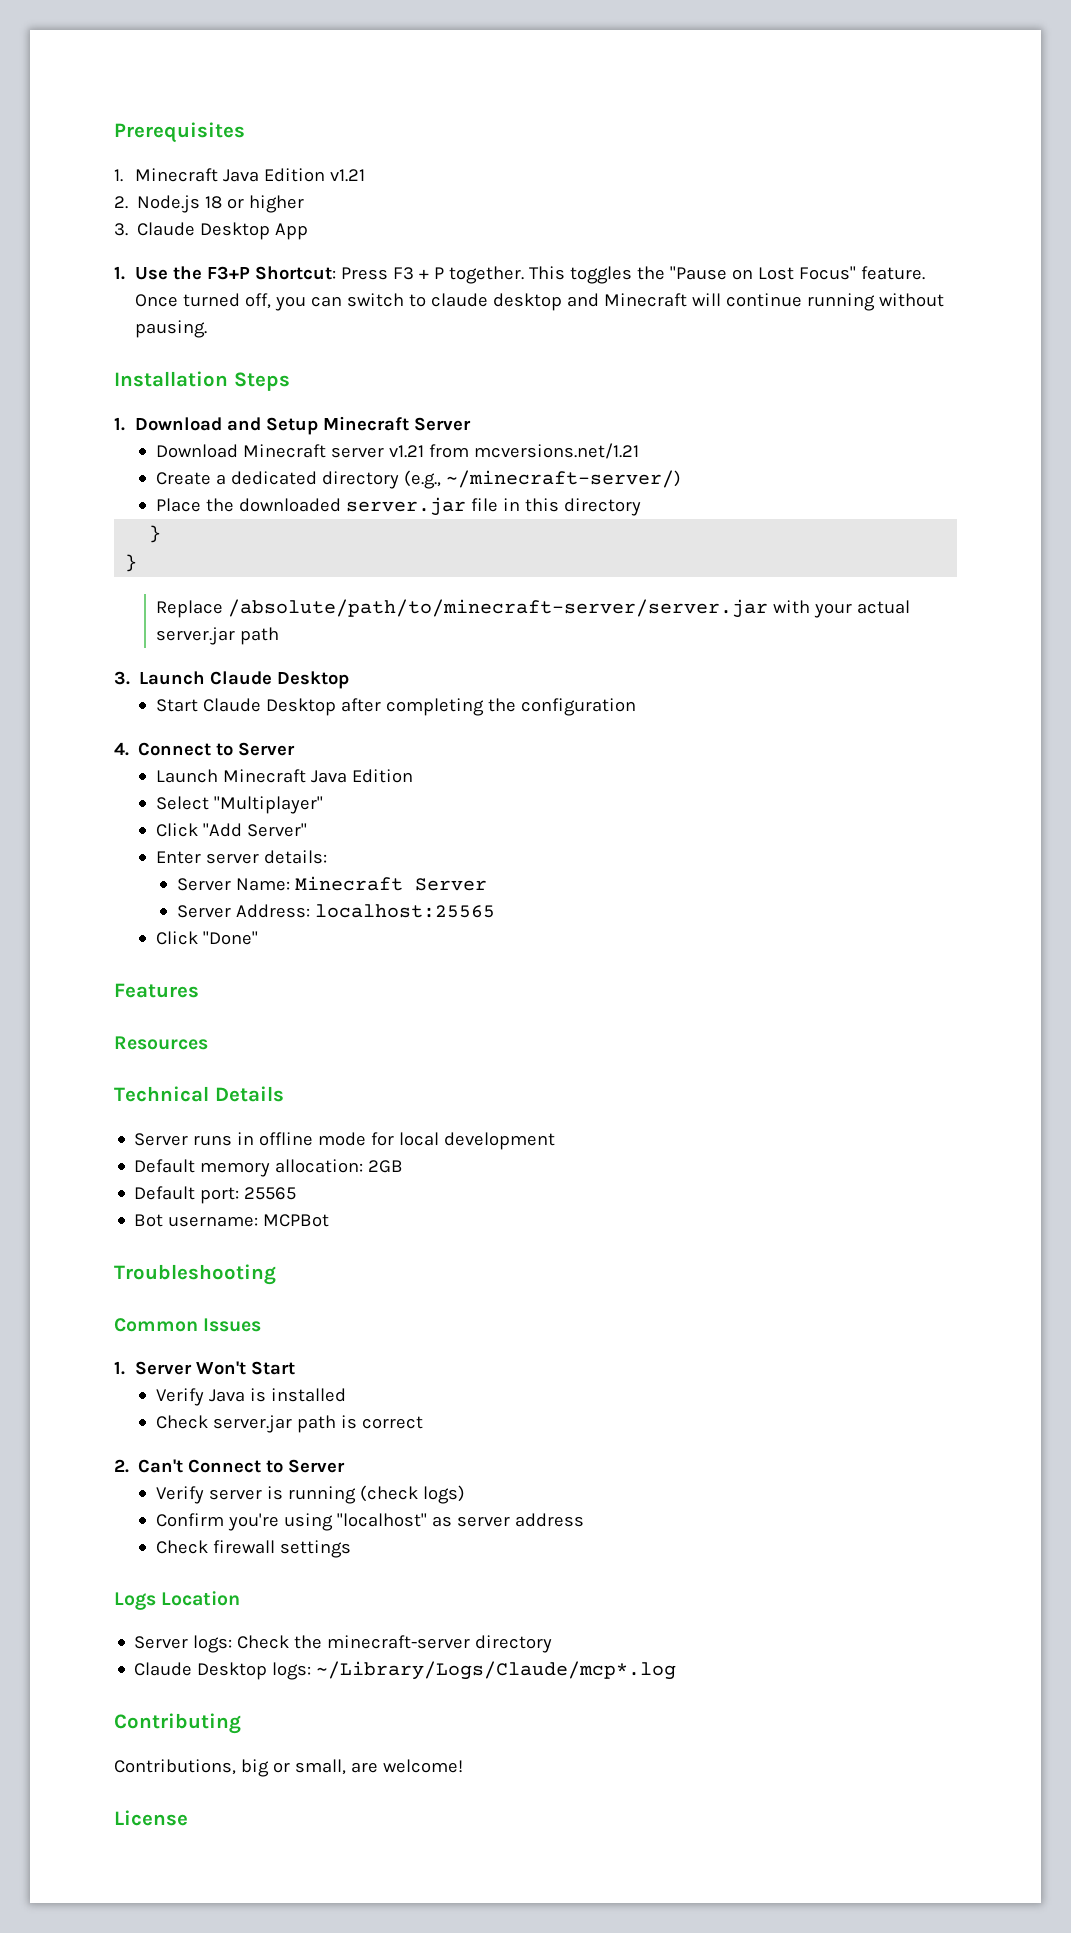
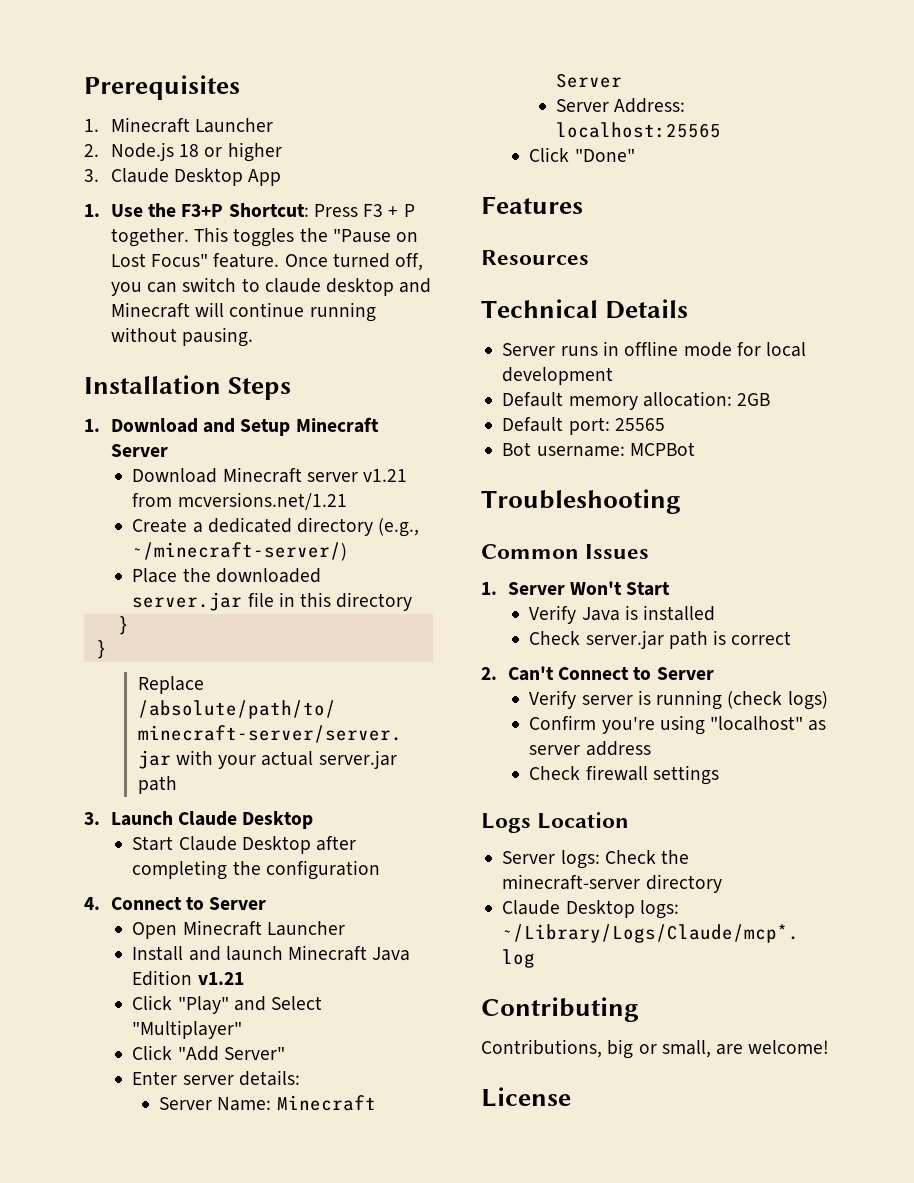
[223,168,366,182] Java Edition v1.21 -> [195,118,274,133] Launcher
[155,769,413,783] Launch Minecraft Java Edition // -> [132,920,345,939] [132,945,411,961] [132,970,244,986] [132,995,266,1014] Open Minecraft Launcher // Install and launch Minecraft Java Edition v1.21 // Click "Play" and

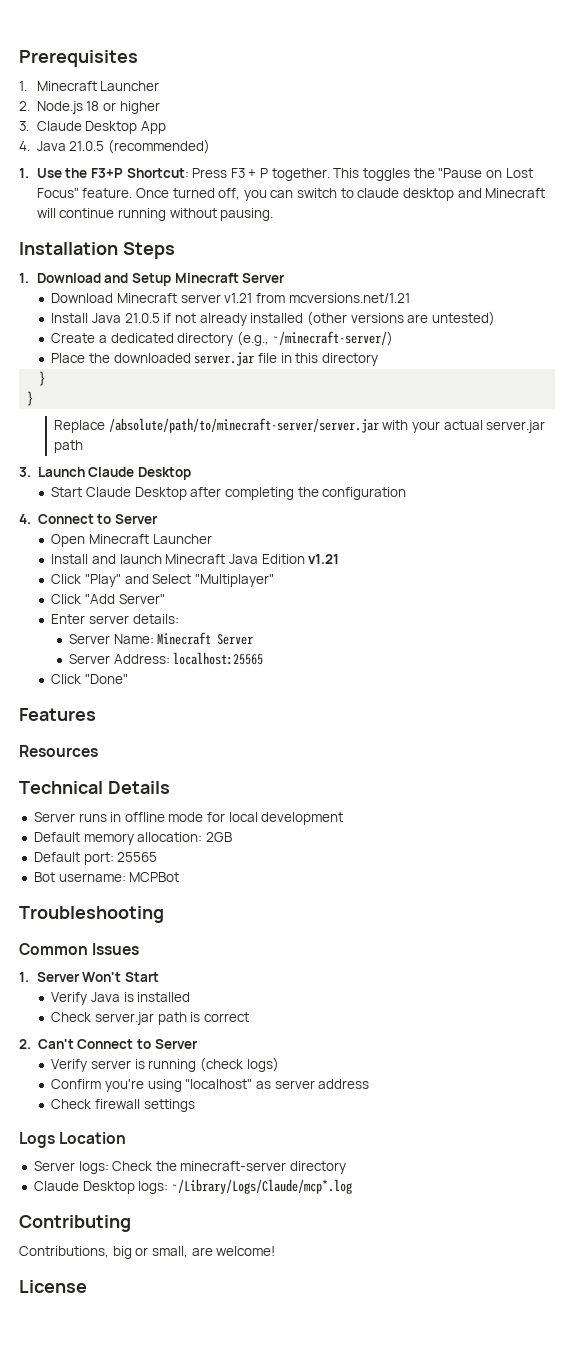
(282, 177) none -> [19,139,211,154] // 4. Java 21.0.5 (recommended)
(347, 501) none -> [51,311,495,326] // Install Java 21.0.5 if not already installed (other versions are untested)

